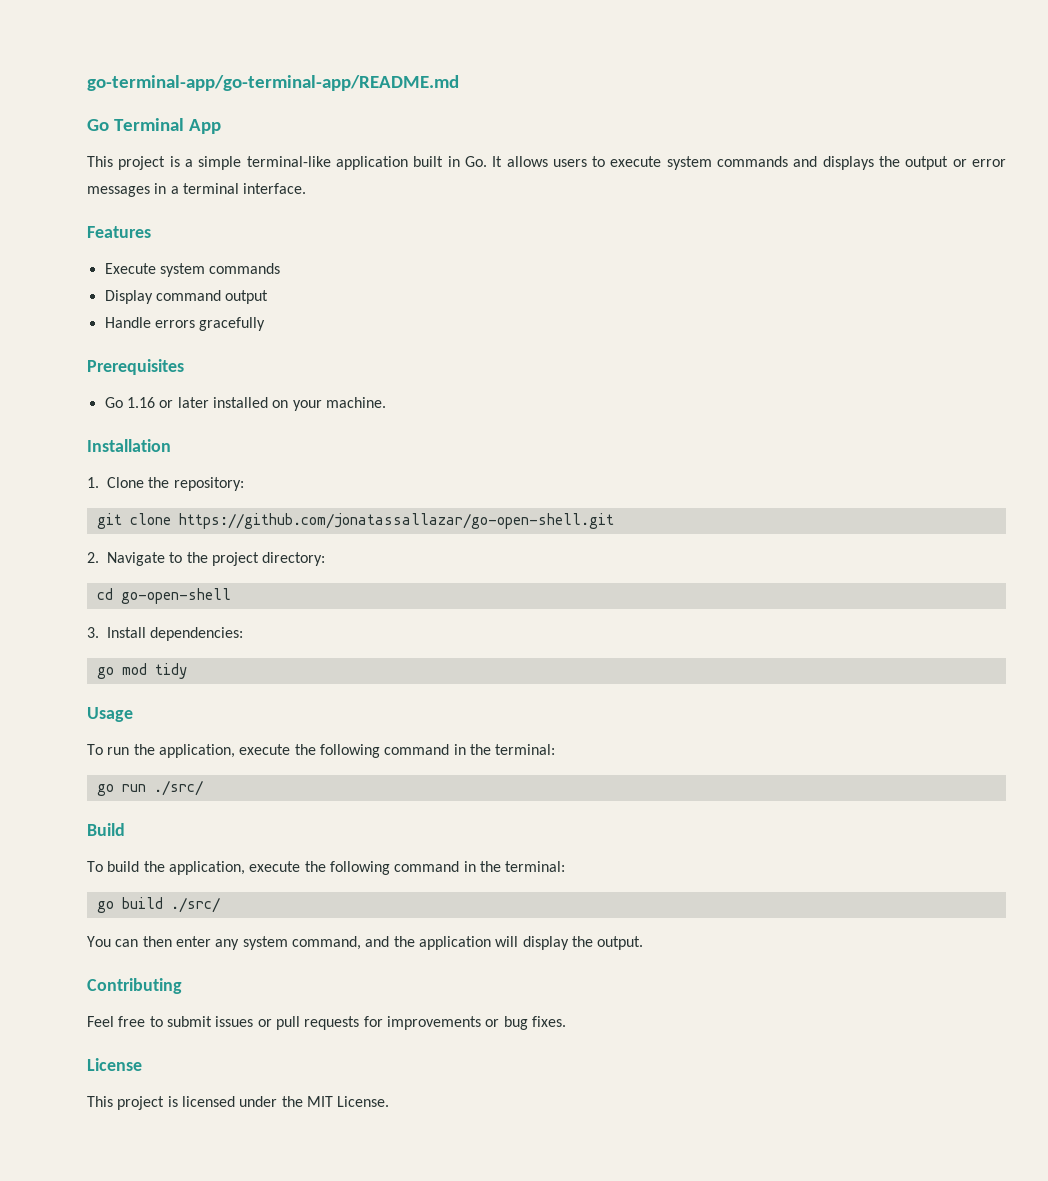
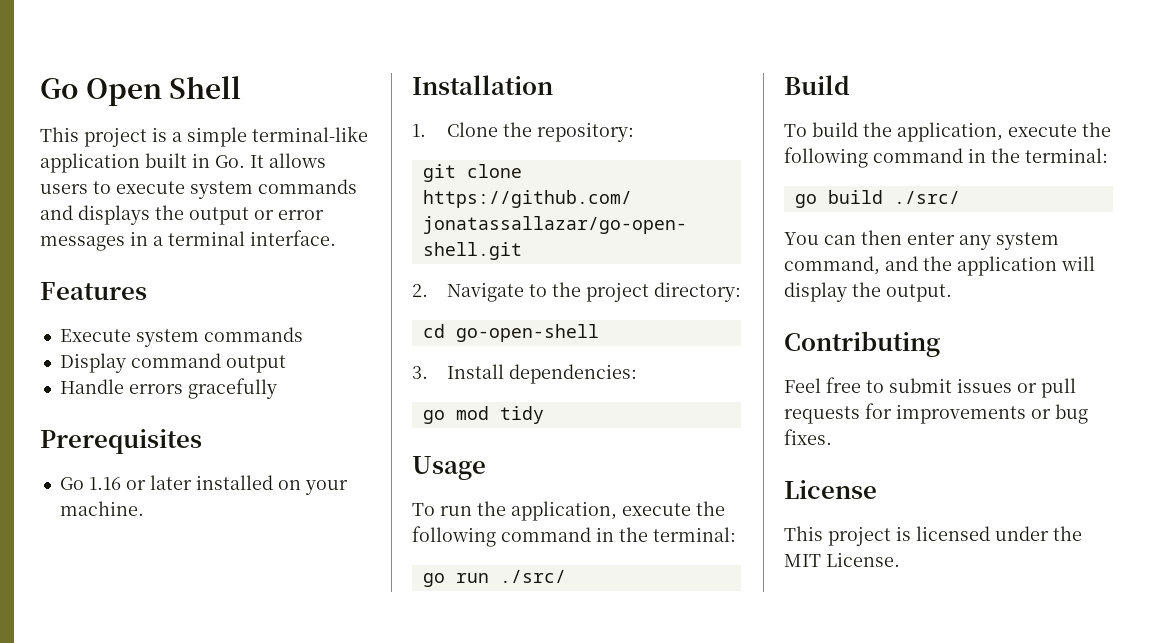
[87,75,459,91] [87,118,221,134] go-terminal-app/go-terminal-app/README.md // Go Terminal App -> [40,76,242,106] Go Open Shell

